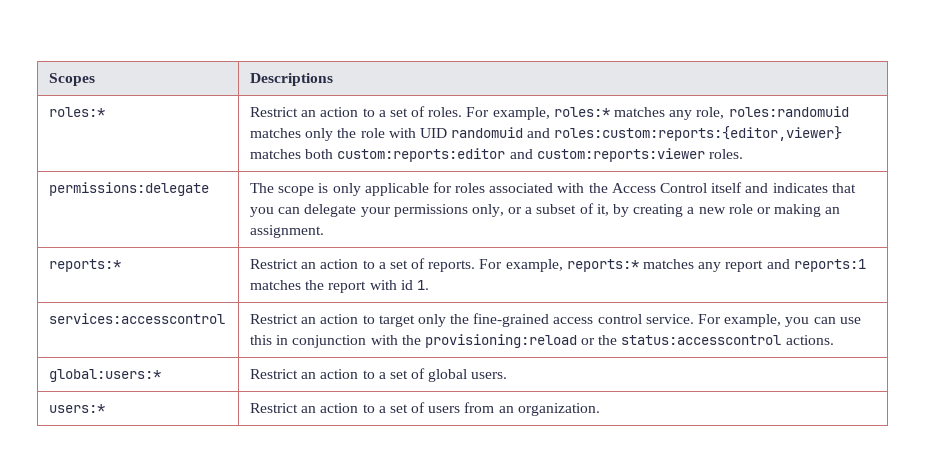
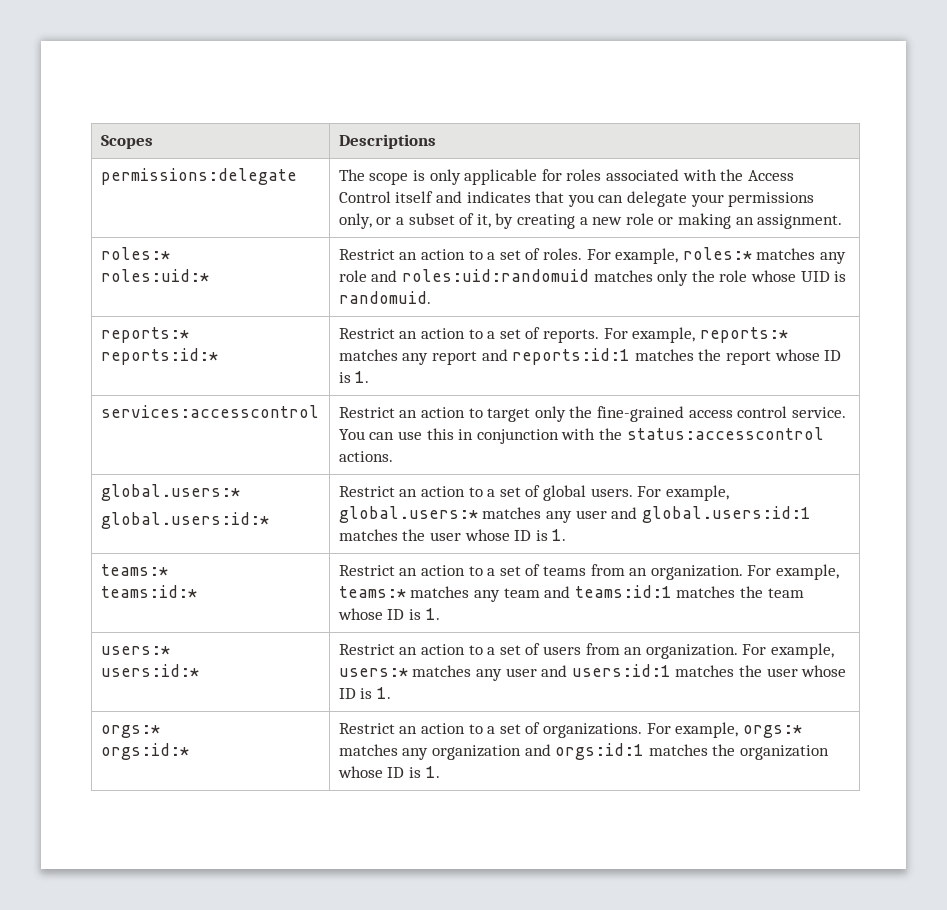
[49,107,106,117] [250,106,849,120] [250,126,843,141] [250,148,743,162] // roles:* | Restrict an action to a set of roles. For example, roles:* matches any role, roles:randomuid matches only the role with UID randomuid and roles:custom:reports:{editor,viewer} matches both custom:reports:editor and custom:reports:viewer roles. -> (436, 141) none
[49,259,122,272] // reports:* -> [100,247,170,260] [100,269,209,282] [338,247,846,264] [338,269,847,286] [338,291,431,304] [100,327,189,343] [100,348,218,365] // roles:* // roles:uid:* | Restrict an action to a set of roles. For example, roles:* matches any role and roles:uid:randomuid matches only the role whose UID is randomuid. // reports:* // reports:id:*
[793,259,866,272] reports:1 -> [512,348,631,365] reports:id:1
[369,280,413,290] with id -> [774,349,842,361] [338,372,351,383] whose ID is
[698,314,810,327] For example, you -> [338,429,365,440] You
[424,334,618,348] provisioning:reload or the -> (622, 434) none
[49,369,162,382] global:users:* -> [100,484,240,501] [100,512,269,529] global.users:* // global.users:id:*
[49,404,106,413] // users:* -> [637,485,729,501] [338,506,811,523] [338,529,567,541] [100,564,168,576] [100,585,197,598] [338,564,839,580] [338,585,804,602] [337,608,440,620] [100,646,170,655] [100,664,199,677] For example, global.users:* matches any user and global.users:id:1 matches the user whose ID is 1. // teams:* // teams:id:* | Restrict an action to a set of teams from an organization. For example, teams:* matches any team and teams:id:1 matches the team whose ID is 1. // users:* // users:id:*
(600, 409) none -> [742,643,834,659] [338,664,847,681] [338,687,392,699] [100,725,160,738] [100,743,189,760] [338,722,802,738] [338,743,829,760] [337,766,440,778] For example, users:* matches any user and users:id:1 matches the user whose ID is 1. // orgs:* // orgs:id:* | Restrict an action to a set of organizations. For example, orgs:* matches any organization and orgs:id:1 matches the organization whose ID is 1.

